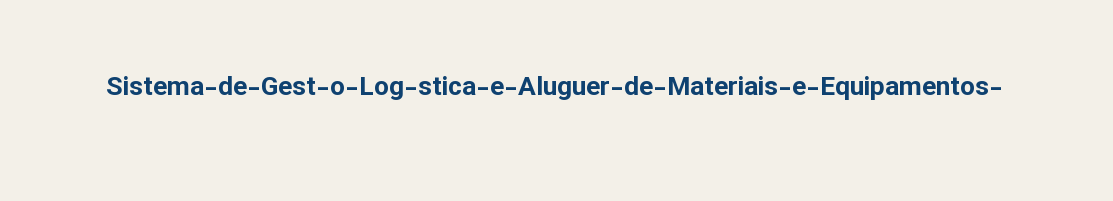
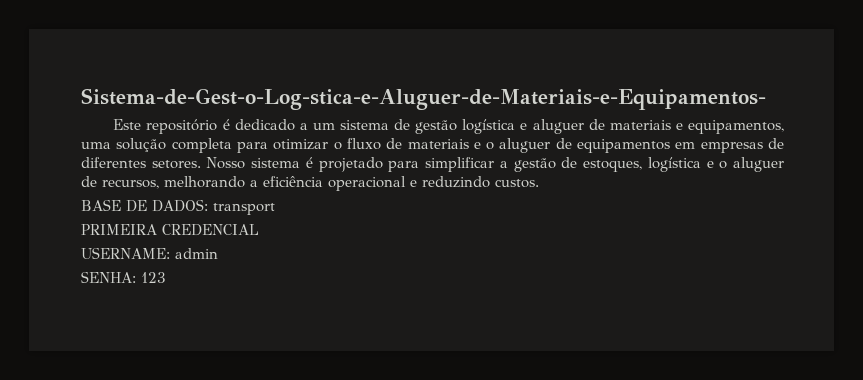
(1003, 88) none -> [113,119,784,134] [81,138,784,153] [81,157,785,172] [81,176,539,191] [81,199,275,215] [81,224,259,236] [81,247,218,259] [81,271,166,283] // Este repositório é dedicado a um sistema de gestão logística e aluguer de materiais e equipamentos, uma solução completa para otimizar o fluxo de materiais e o aluguer de equipamentos em empresas de diferentes setores. Nosso sistema é projetado para simplificar a gestão de estoques, logística e o aluguer de recursos, melhorando a eficiência operacional e reduzindo custos. // BASE DE DADOS: transport // PRIMEIRA CREDENCIAL // USERNAME: admin // SENHA: 123

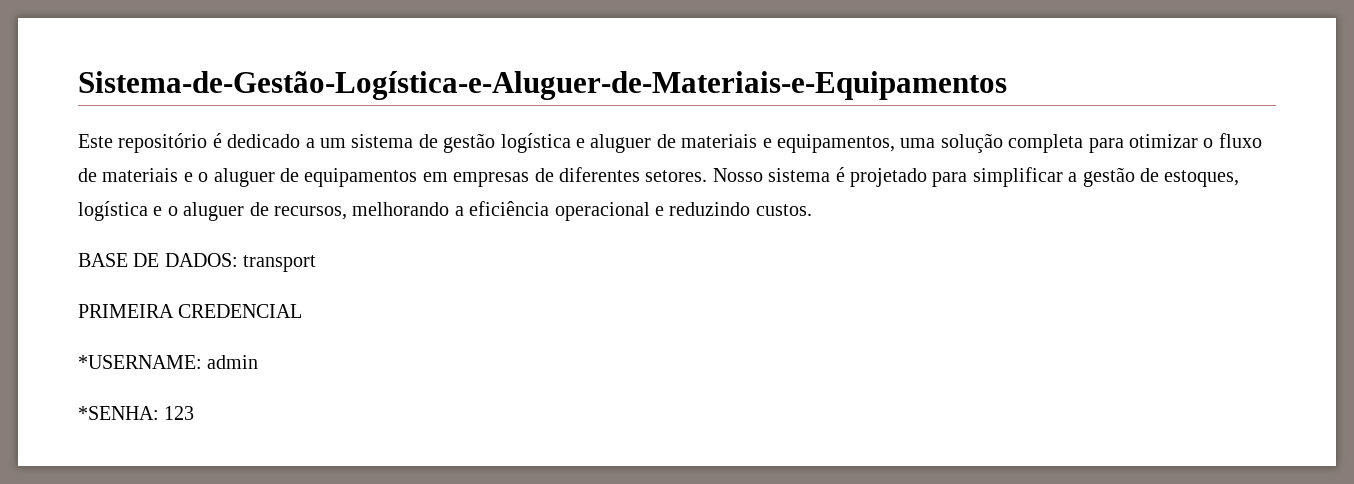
[81,88,766,110] Sistema-de-Gest-o-Log-stica-e-Aluguer-de-Materiais-e-Equipamentos- -> [78,71,1007,100] Sistema-de-Gestão-Logística-e-Aluguer-de-Materiais-e-Equipamentos
[81,247,170,259] USERNAME: -> [78,355,202,369] *USERNAME:
[81,271,136,283] SENHA: -> [78,406,159,420] *SENHA:

